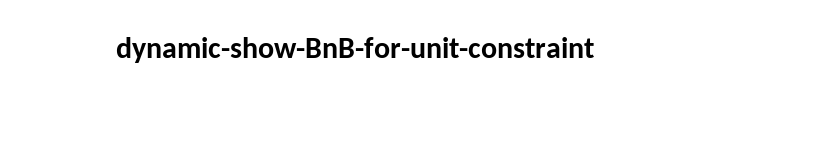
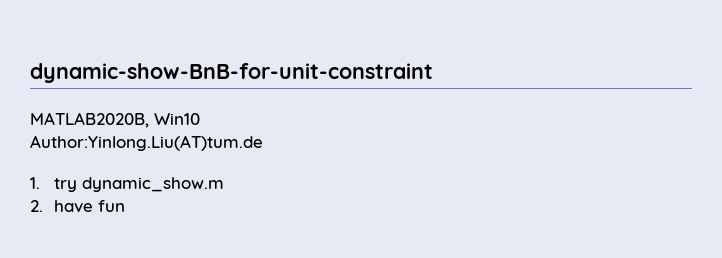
(594, 50) none -> [30,112,200,128] [30,135,263,151] [30,177,225,192] [30,200,126,213] // MATLAB2020B, Win10 // Author:Yinlong.Liu(AT)tum.de // 1. try dynamic_show.m // 2. have fun

